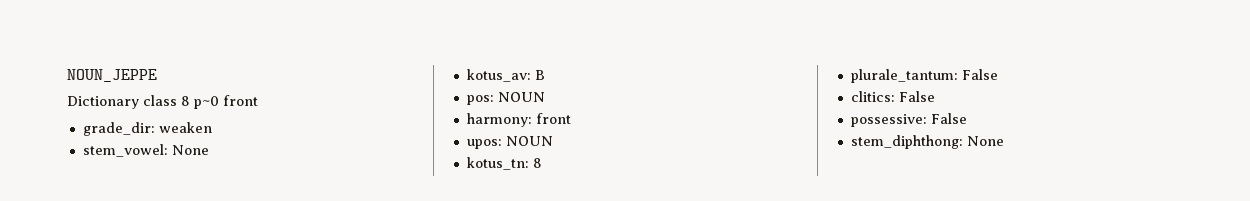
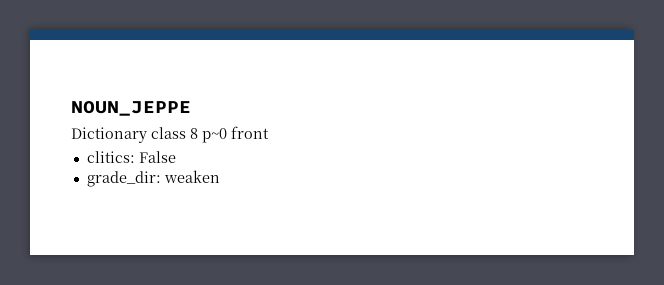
[82,122,212,136] [82,144,209,157] [466,69,545,82] [466,92,545,105] [466,113,571,127] [466,136,553,149] [466,157,542,170] [850,69,998,83] [850,91,935,102] [850,113,967,127] [850,135,1004,149] grade_dir: weaken // stem_vowel: None // kotus_av: B // pos: NOUN // harmony: front // upos: NOUN // kotus_tn: 8 // plurale_tantum: False // clitics: False // possessive: False // stem_diphthong: None -> [86,151,176,163] [86,170,220,187] clitics: False // grade_dir: weaken

